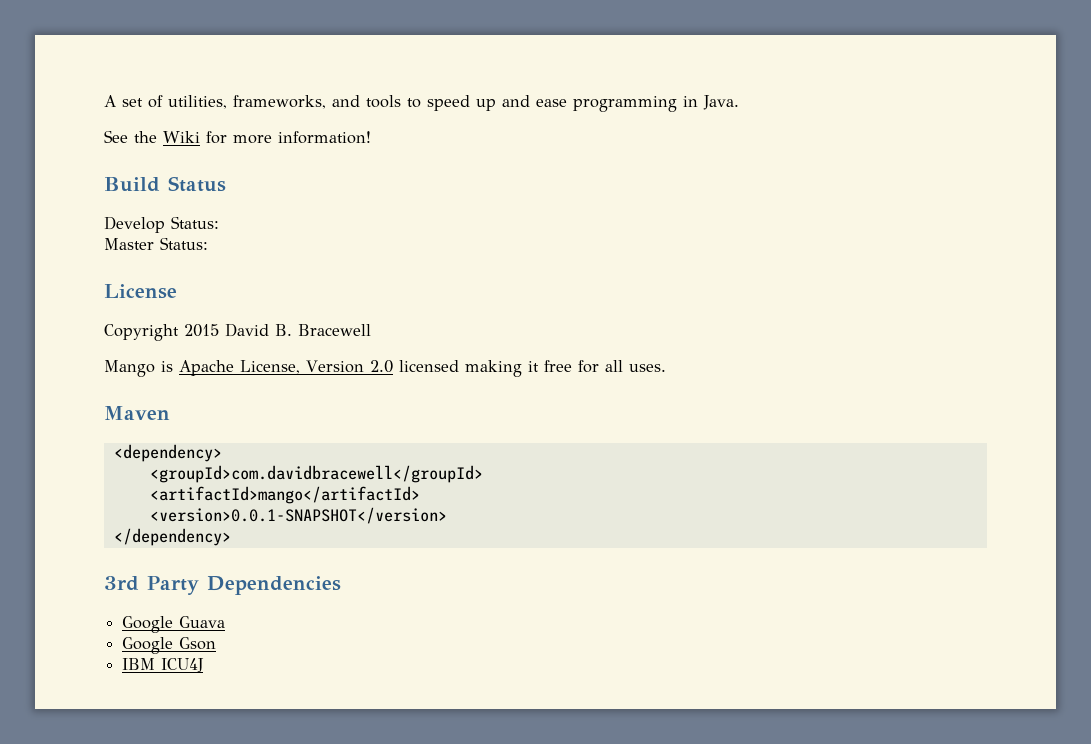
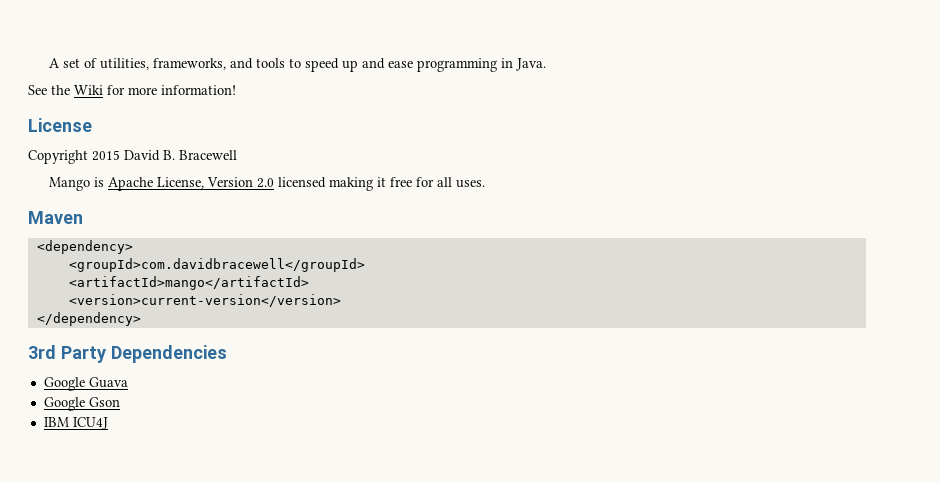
[104,176,226,192] [104,216,219,233] [104,237,208,250] // Build Status // Develop Status: // Master Status: -> (236, 90) none
[149,507,447,524] <version>0.0.1-SNAPSHOT</version> -> [68,294,341,307] <version>current-version</version>

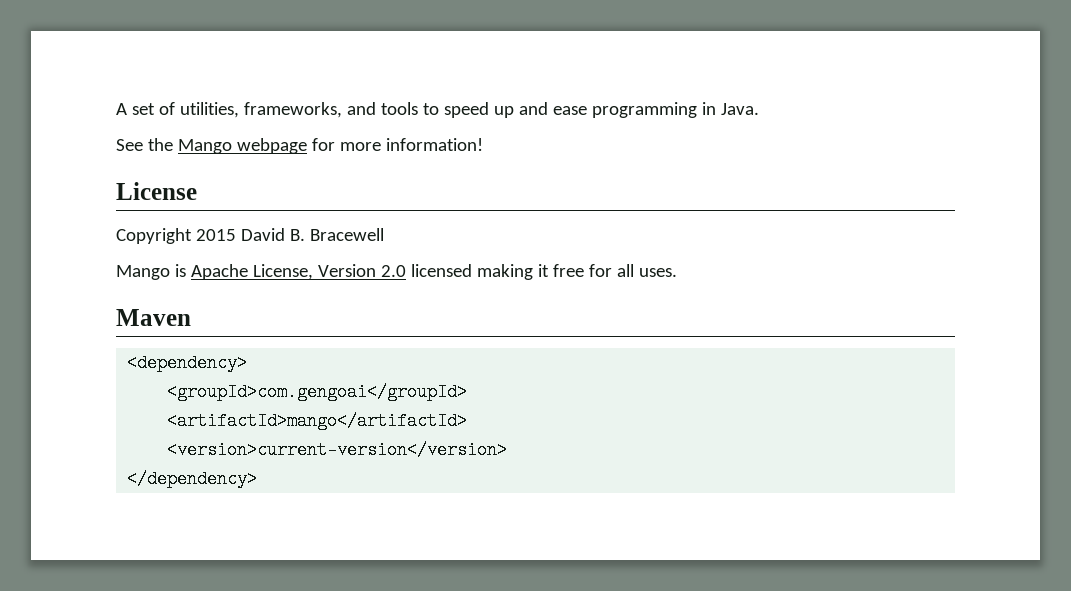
[74,85,103,95] Wiki -> [177,138,307,154] Mango webpage
[68,258,365,272] <groupId>com.davidbracewell</groupId> -> [167,383,468,401] <groupId>com.gengoai</groupId>
[28,345,227,363] [43,377,128,391] [43,397,120,411] [43,417,108,430] // 3rd Party Dependencies // Google Guava // Google Gson // IBM ICU4J -> (258, 479) none

